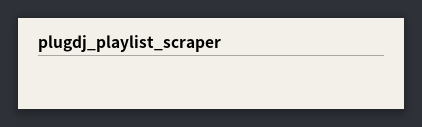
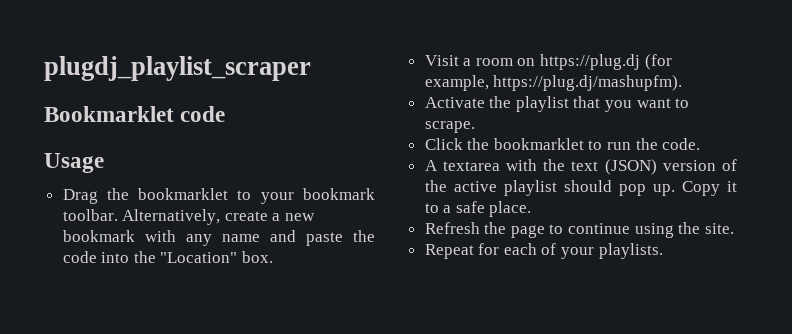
(221, 43) none -> [44,106,226,122] [44,153,104,173] [62,188,375,204] [62,209,316,225] [62,230,376,246] [62,251,274,263] [424,54,672,70] [424,75,683,91] [424,96,690,112] [424,121,475,133] [424,138,701,150] [424,159,737,175] [424,180,737,196] [424,201,532,217] [424,222,734,238] [424,243,663,259] // Bookmarklet code // Usage // Drag the bookmarklet to your bookmark toolbar. Alternatively, create a new bookmark with any name and paste the code into the "Location" box. // Visit a room on https://plug.dj (for example, https://plug.dj/mashupfm). // Activate the playlist that you want to scrape. // Click the bookmarklet to run the code. // A textarea with the text (JSON) version of the active playlist should pop up. Copy it to a safe place. // Refresh the page to continue using the site. // Repeat for each of your playlists.

